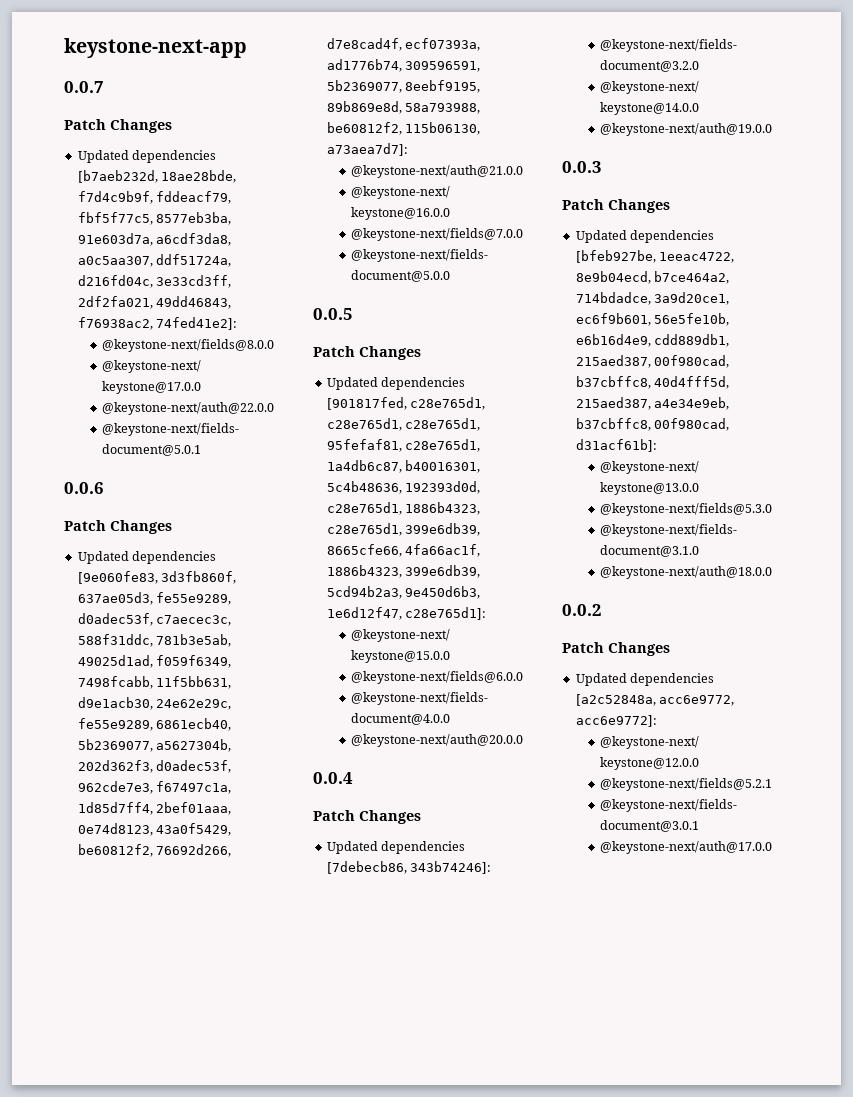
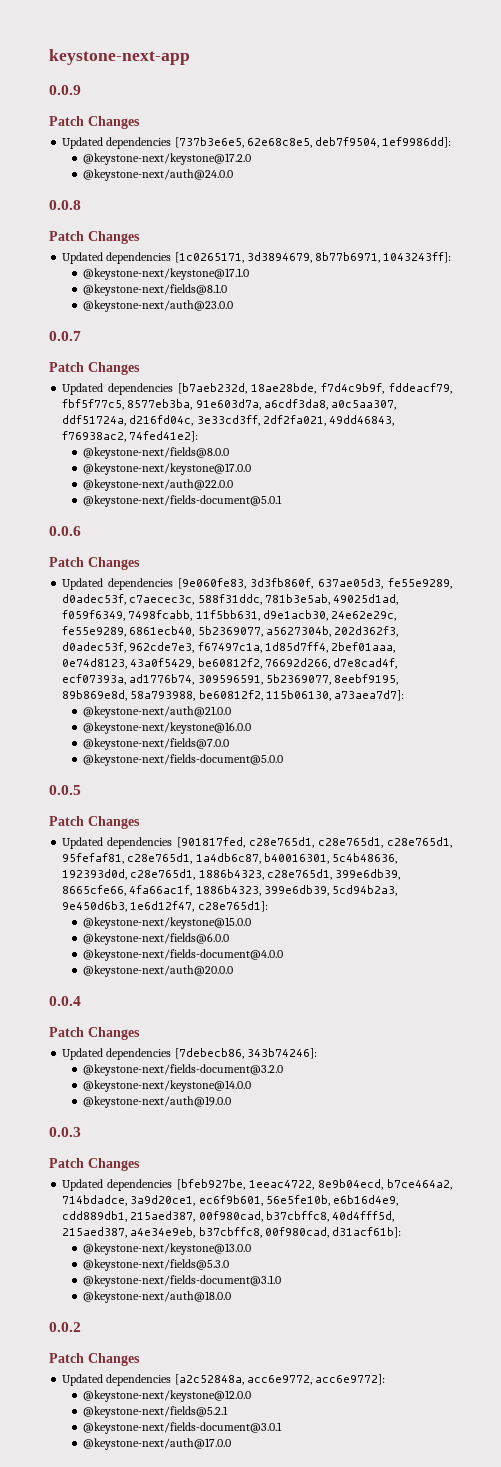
(247, 48) none -> [49,85,81,95] [49,116,140,129] [62,137,452,149] [82,153,251,165] [82,169,233,181] [49,200,81,210] [49,231,140,244] [62,252,452,264] [82,268,249,280] [82,284,227,296] [82,300,233,312] // 0.0.9 // Patch Changes // Updated dependencies [737b3e6e5, 62e68c8e5, deb7f9504, 1ef9986dd]: // @keystone-next/keystone@17.2.0 // @keystone-next/auth@24.0.0 // 0.0.8 // Patch Changes // Updated dependencies [1c0265171, 3d3894679, 8b77b6971, 1043243ff]: // @keystone-next/keystone@17.1.0 // @keystone-next/fields@8.1.0 // @keystone-next/auth@23.0.0

